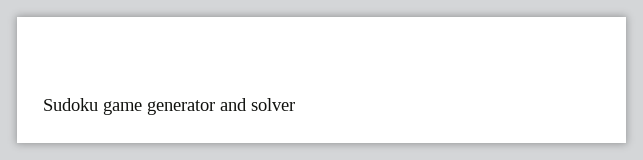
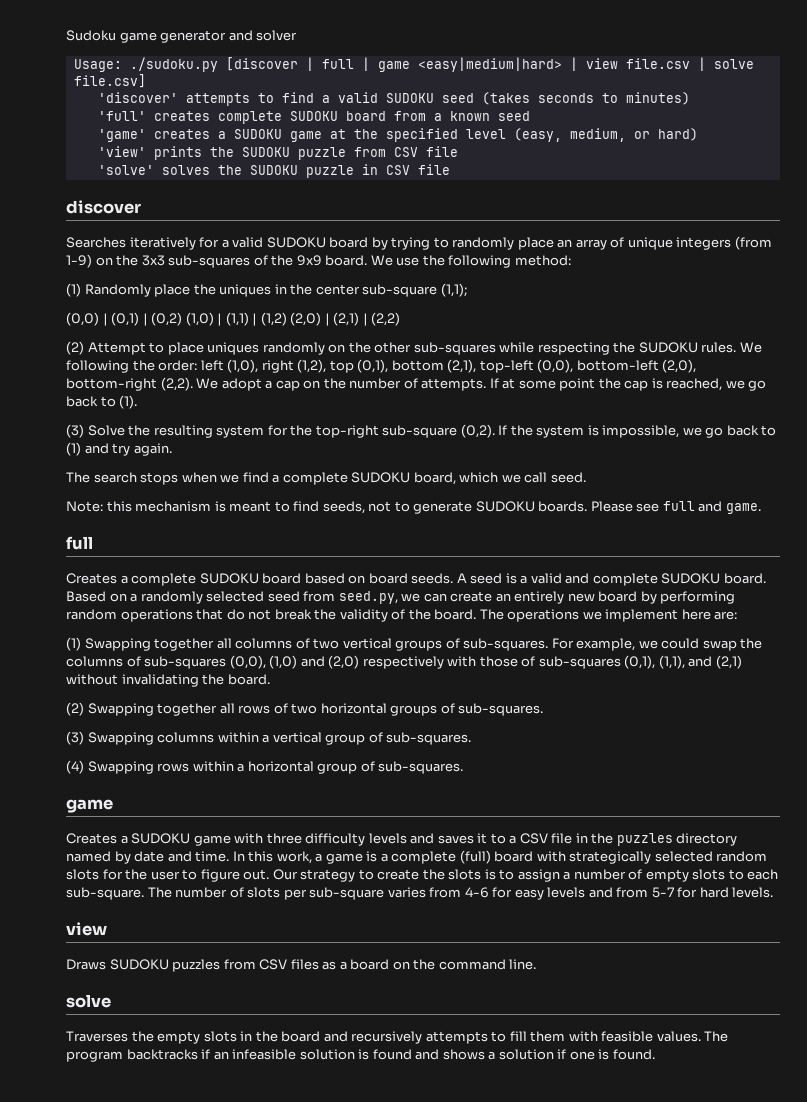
(295, 104) none -> [73,57,754,72] [73,74,146,88] [97,92,690,106] [97,111,530,124] [97,128,698,142] [97,146,458,160] [97,164,450,178] [66,200,141,214] [66,236,772,250] [66,254,571,268] [66,283,467,297] [66,312,401,326] [66,341,762,355] [66,359,697,373] [66,377,767,391] [66,395,138,409] [66,424,777,438] [66,442,172,456] [66,472,586,485] [66,501,761,514] [66,536,93,550] [66,573,766,586] [66,591,736,604] [66,609,738,622] [66,637,763,651] [66,655,742,669] [66,674,270,687] [66,702,544,716] [66,731,472,745] [66,760,464,774] [66,799,113,813] [66,833,738,846] [66,850,768,864] [66,869,779,882] [66,887,774,900] [66,922,107,936] [66,959,537,972] [66,994,111,1008] [66,1031,729,1044] [66,1049,655,1062] // Usage: ./sudoku.py [discover | full | game <easy|medium|hard> | view file.csv | solve file.csv] // 'discover' attempts to find a valid SUDOKU seed (takes seconds to minutes) // 'full' creates complete SUDOKU board from a known seed // 'game' creates a SUDOKU game at the specified level (easy, medium, or hard) // 'view' prints the SUDOKU puzzle from CSV file // 'solve' solves the SUDOKU puzzle in CSV file // discover // Searches iteratively for a valid SUDOKU board by trying to randomly place an array of unique integers (from 1-9) on the 3x3 sub-squares of the 9x9 board. We use the following method: // (1) Randomly place the uniques in the center sub-square (1,1); // (0,0) | (0,1) | (0,2) (1,0) | (1,1) | (1,2) (2,0) | (2,1) | (2,2) // (2) Attempt to place uniques randomly on the other sub-squares while respecting the SUDOKU rules. We following the order: left (1,0), right (1,2), top (0,1), bottom (2,1), top-left (0,0), bottom-left (2,0), bottom-right (2,2). We adopt a cap on the number of attempts. If at some point the cap is reached, we go back to (1). // (3) Solve the resulting system for the top-right sub-square (0,2). If the system is impossible, we go back to (1) and try again. // The search stops when we find a complete SUDOKU board, which we call seed. // Note: this mechanism is meant to find seeds, not to generate SUDOKU boards. Please see full and game. // full // Creates a complete SUDOKU board based on board seeds. A seed is a valid and complete SUDOKU board. Based on a randomly selected seed from seed.py, we can create an entirely new board by performing random operations that do not break the validity of the board. The operations we implement here are: // (1) Swapping together all columns of two vertical groups of sub-squares. For example, we could swap the columns of sub-squares (0,0), (1,0) and (2,0) respectively with those of sub-squares (0,1), (1,1), and (2,1) without invalidating the board. // (2) Swapping together all rows of two horizontal groups of sub-squares. // (3) Swapping columns within a vertical group of sub-squares. // (4) Swapping rows within a horizontal group of sub-squares. // game // Creates a SUDOKU game with three difficulty levels and saves it to a CSV file in the puzzles directory named by date and time. In this work, a game is a complete (full) board with strategically selected random slots for the user to figure out. Our strategy to create the slots is to assign a number of empty slots to each sub-square. The number of slots per sub-square varies from 4-6 for easy levels and from 5-7 for hard levels. // view // Draws SUDOKU puzzles from CSV files as a board on the command line. // solve // Traverses the empty slots in the board and recursively attempts to fill them with feasible values. The program backtracks if an infeasible solution is found and shows a solution if one is found.

